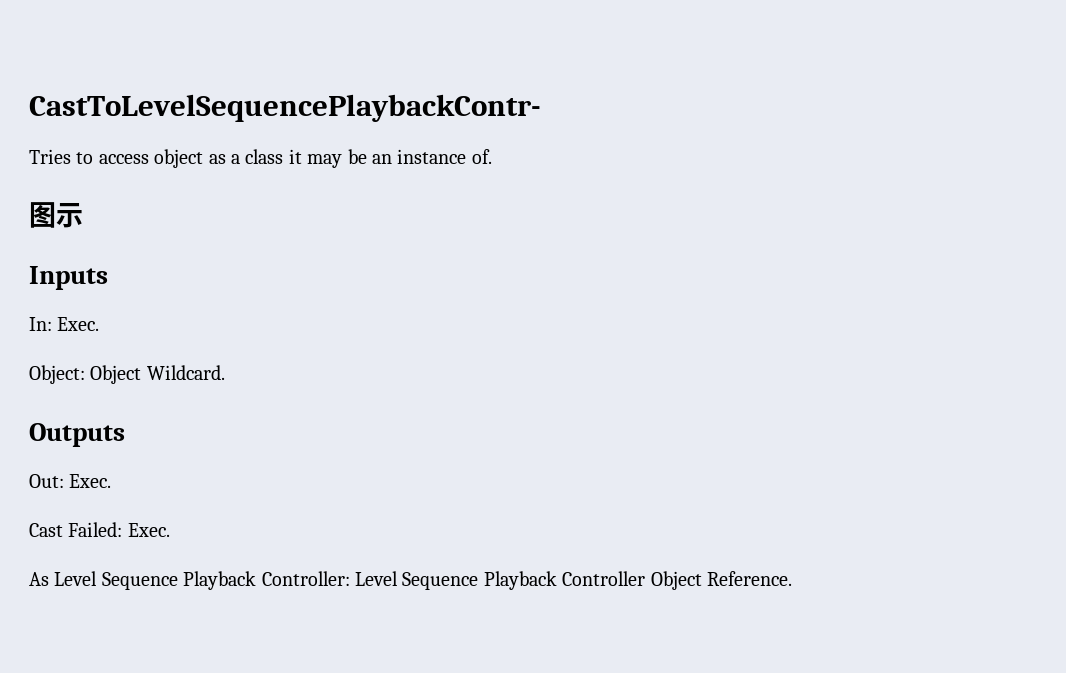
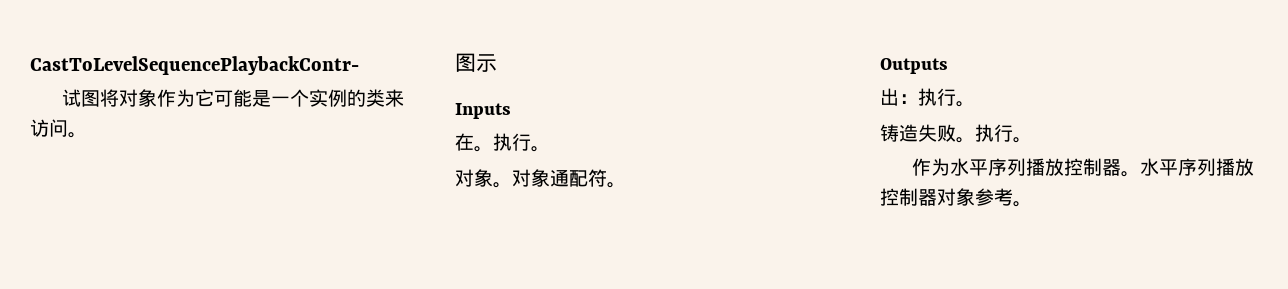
[29,149,492,168] [29,202,83,228] [29,266,108,290] [29,317,100,331] [29,365,225,384] [29,423,125,447] [29,474,112,488] [29,522,170,537] [29,571,792,590] Tries to access object as a class it may be an instance of. // 图示 // Inputs // In: Exec. // Object: Object Wildcard. // Outputs // Out: Exec. // Cast Failed: Exec. // As Level Sequence Playback Controller: Level Sequence Playback Controller Object Reference. -> [62,89,405,107] [30,119,87,138] [455,53,497,72] [455,103,511,119] [455,133,550,152] [455,169,626,188] [880,58,948,74] [880,88,975,107] [880,124,1032,143] [912,158,1255,177] [880,188,1032,207] 试图将对象作为它可能是一个实例的类来访问。 // 图示 // Inputs // 在。执行。 // 对象。对象通配符。 // Outputs // 出：执行。 // 铸造失败。执行。 // 作为水平序列播放控制器。水平序列播放控制器对象参考。

